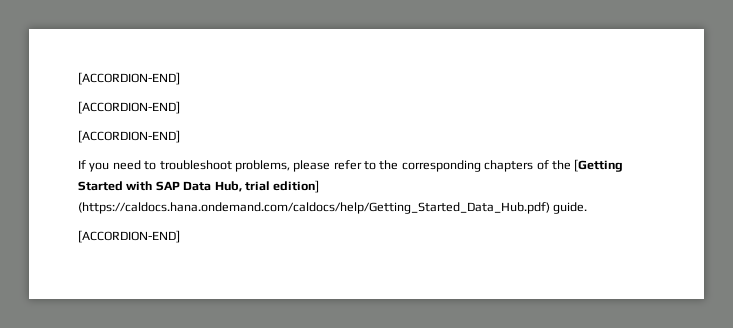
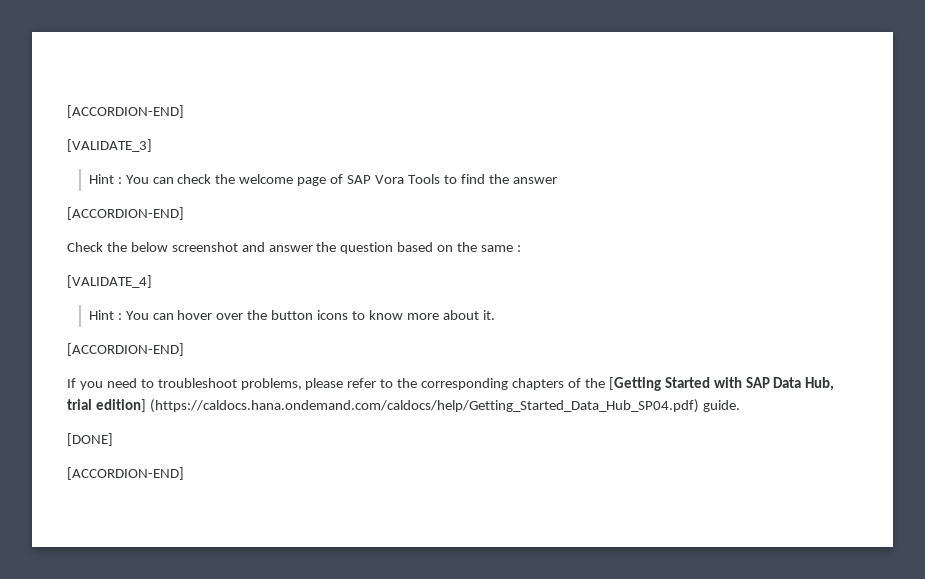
[78,72,180,85] [78,101,180,114] [ACCORDION-END] // [ACCORDION-END] -> [67,105,184,118] [67,139,152,152] [88,174,557,186] [67,207,184,220] [67,242,521,254] [67,275,152,288] [88,310,495,320] [ACCORDION-END] // [VALIDATE_3] // Hint : You can check the welcome page of SAP Vora Tools to find the answer // [ACCORDION-END] // Check the below screenshot and answer the question based on the same : // [VALIDATE_4] // Hint : You can hover over the button icons to know more about it.
[78,202,550,214] (https://caldocs.hana.ondemand.com/caldocs/help/Getting_Started_Data_Hub.pdf) -> [149,399,699,413] (https://caldocs.hana.ondemand.com/caldocs/help/Getting_Started_Data_Hub_SP04.pdf)
(588, 208) none -> [67,433,113,446] // [DONE]

